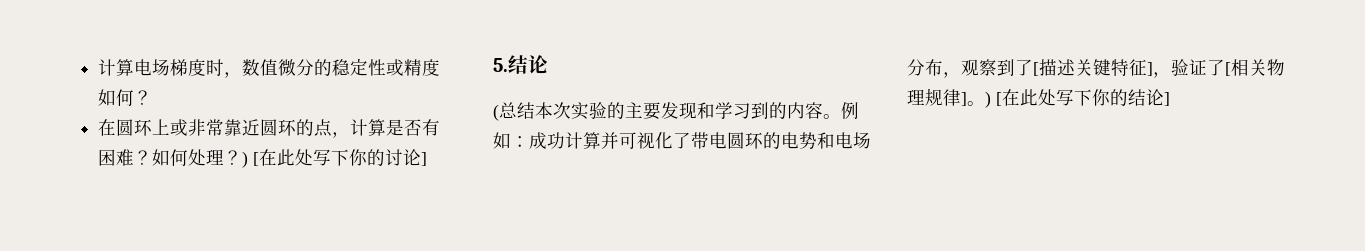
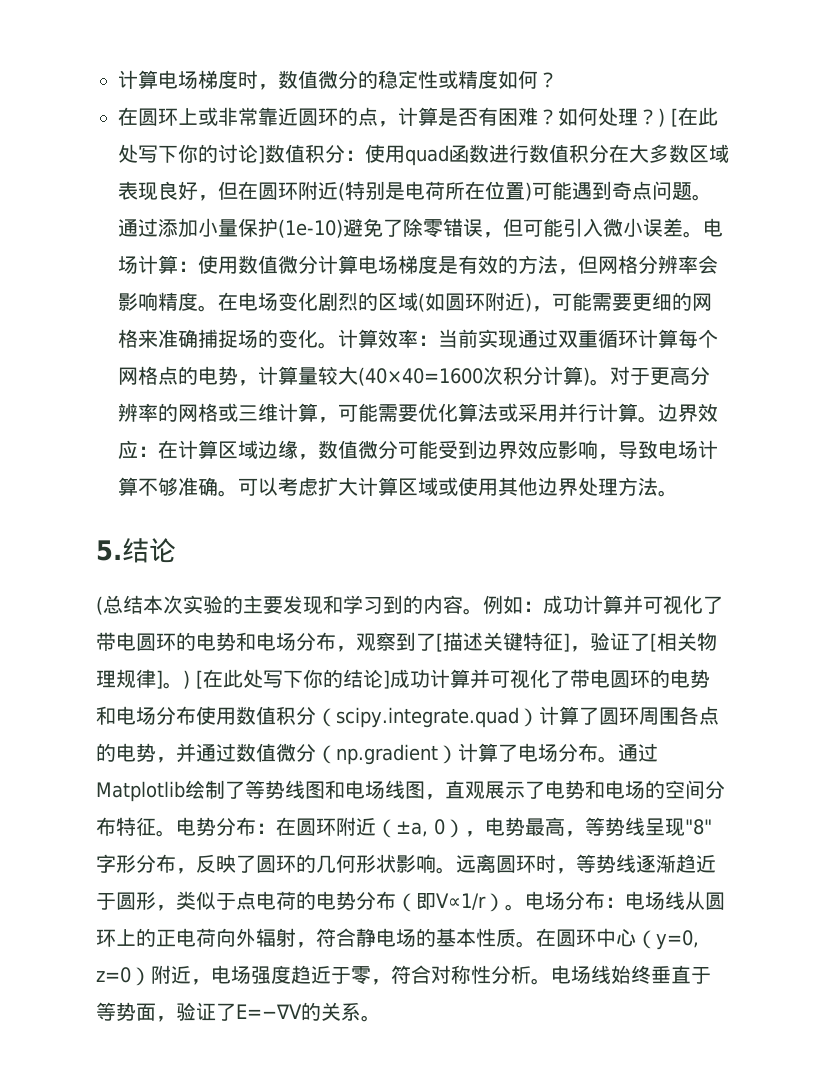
(427, 159) none -> [265,144,729,166] [118,181,712,201] [118,218,723,238] [118,255,718,275] [118,292,712,312] [118,329,718,349] [118,366,710,386] [118,403,718,423] [118,440,718,460] [118,477,678,497] 数值积分：使用quad函数进行数值积分在大多数区域表现良好，但在圆环附近(特别是电荷所在位置)可能遇到奇点问题。通过添加小量保护(1e-10)避免了除零错误，但可能引入微小误差。电场计算：使用数值微分计算电场梯度是有效的方法，但网格分辨率会影响精度。在电场变化剧烈的区域(如圆环附近)，可能需要更细的网格来准确捕捉场的变化。计算效率：当前实现通过双重循环计算每个网格点的电势，计算量较大(40×40=1600次积分计算)。对于更高分辨率的网格或三维计算，可能需要优化算法或采用并行计算。边界效应：在计算区域边缘，数值微分可能受到边界效应影响，导致电场计算不够准确。可以考虑扩大计算区域或使用其他边界处理方法。
(1170, 99) none -> [390,669,710,689] [96,706,719,728] [96,743,658,765] [96,780,725,802] [96,817,712,838] [96,854,716,874] [96,891,725,912] [96,928,699,950] [96,965,711,986] [96,1002,381,1022] 成功计算并可视化了带电圆环的电势和电场分布使用数值积分（scipy.integrate.quad）计算了圆环周围各点的电势，并通过数值微分（np.gradient）计算了电场分布。通过Matplotlib绘制了等势线图和电场线图，直观展示了电势和电场的空间分布特征。电势分布：在圆环附近（±a, 0），电势最高，等势线呈现"8"字形分布，反映了圆环的几何形状影响。远离圆环时，等势线逐渐趋近于圆形，类似于点电荷的电势分布（即V∝1/r）。电场分布：电场线从圆环上的正电荷向外辐射，符合静电场的基本性质。在圆环中心（y=0, z=0）附近，电场强度趋近于零，符合对称性分析。电场线始终垂直于等势面，验证了E=−∇V的关系。

